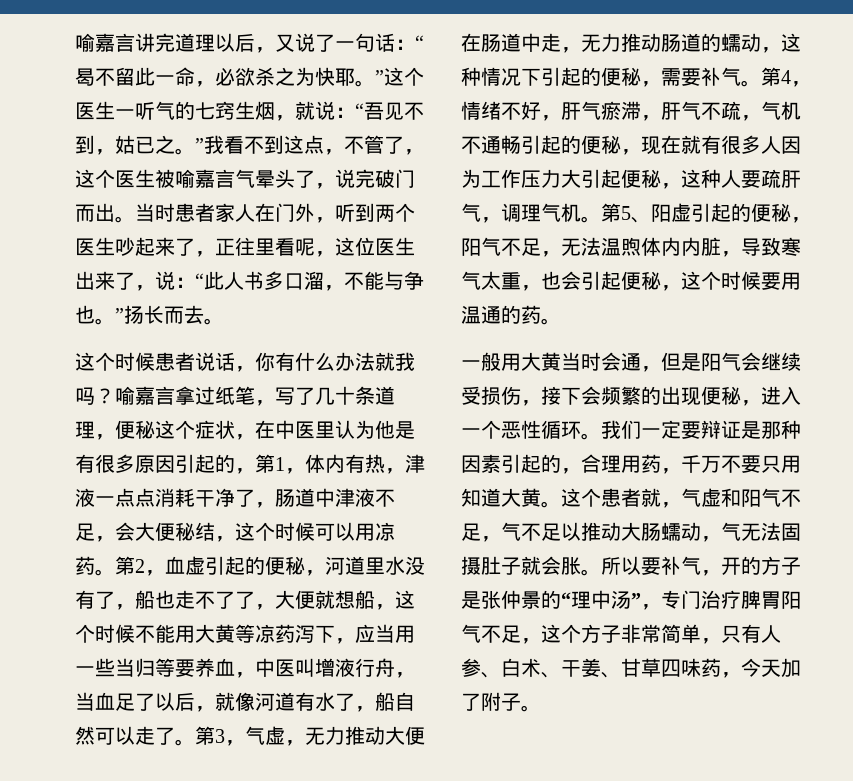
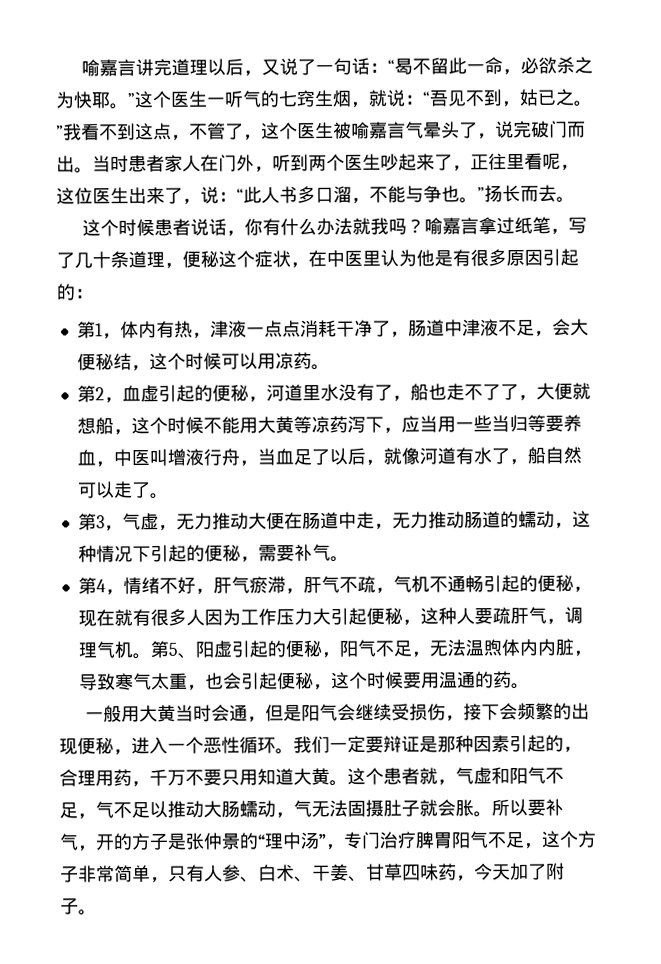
[235,468,255,474] ， -> [74,288,94,299] ： //
(115, 572) none -> (330, 367) //
(195, 742) none -> (169, 495) //
(761, 83) none -> (349, 559) //

